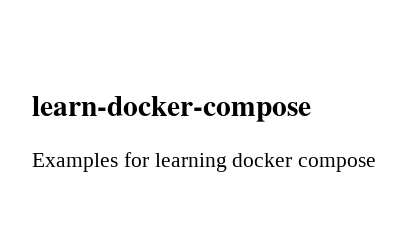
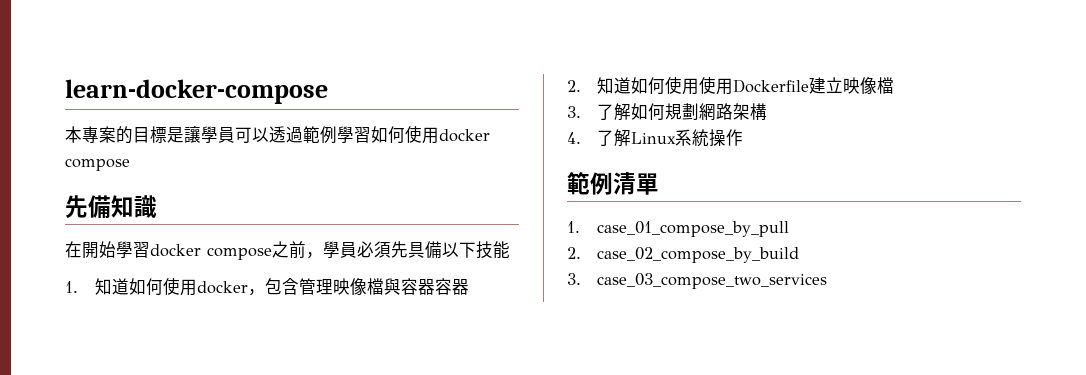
[32,152,377,172] Examples for learning docker compose -> [65,126,490,144] [65,158,130,171] [65,195,157,218] [65,241,510,260] [65,278,469,296] [567,77,894,95] [567,103,767,121] [567,129,743,147] [567,172,659,195] [567,221,789,237] [567,247,799,263] [567,273,827,289] 本專案的目標是讓學員可以透過範例學習如何使用docker compose // 先備知識 // 在開始學習docker compose之前，學員必須先具備以下技能 // 1.知道如何使用docker，包含管理映像檔與容器容器 // 2.知道如何使用使用Dockerfile建立映像檔 // 3.了解如何規劃網路架構 // 4.了解Linux系統操作 // 範例清單 // 1. case_01_compose_by_pull // 2. case_02_compose_by_build // 3. case_03_compose_two_services

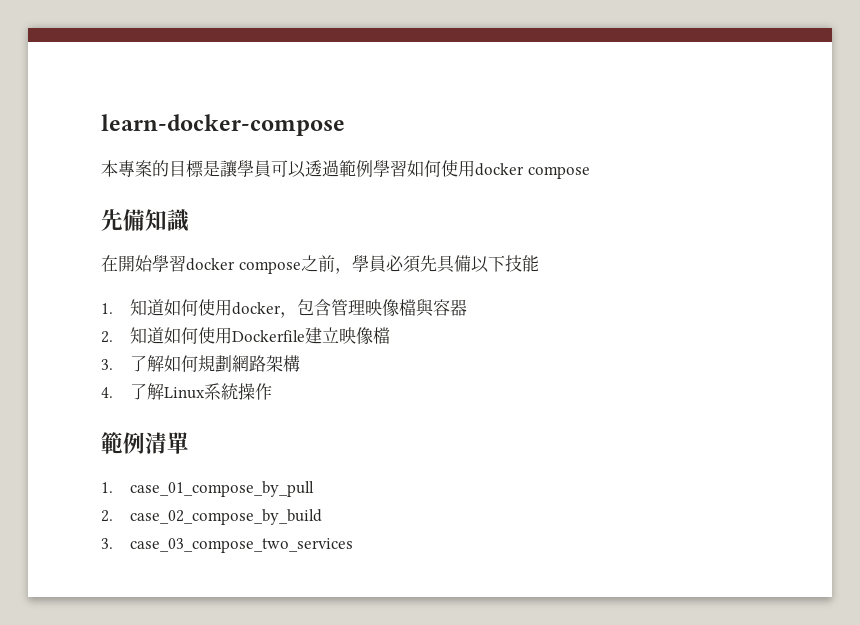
[434,278,469,295] 容器 -> (468, 307) none
[698,77,733,95] 使用 -> (233, 335) none

